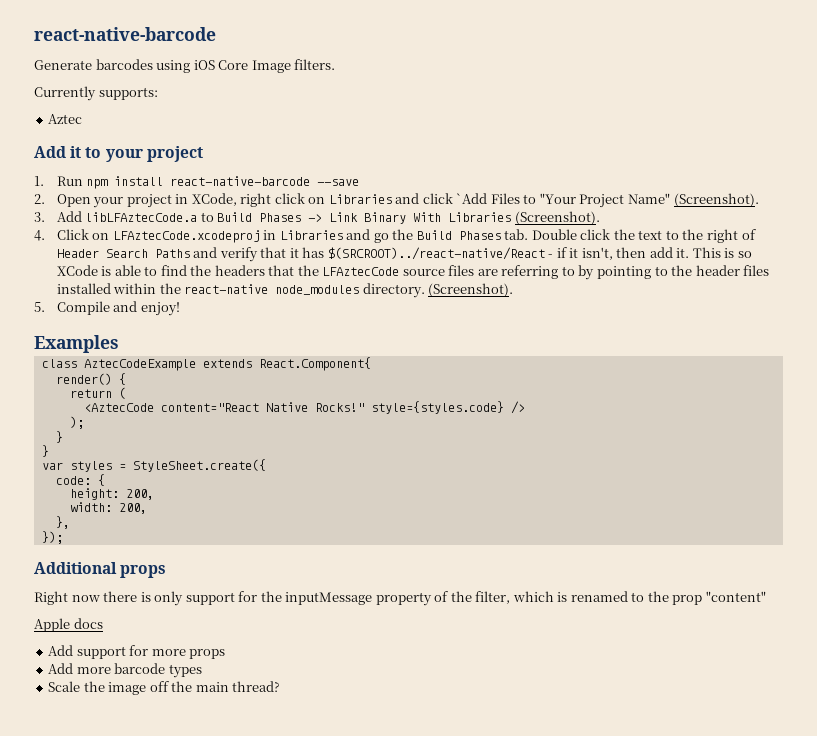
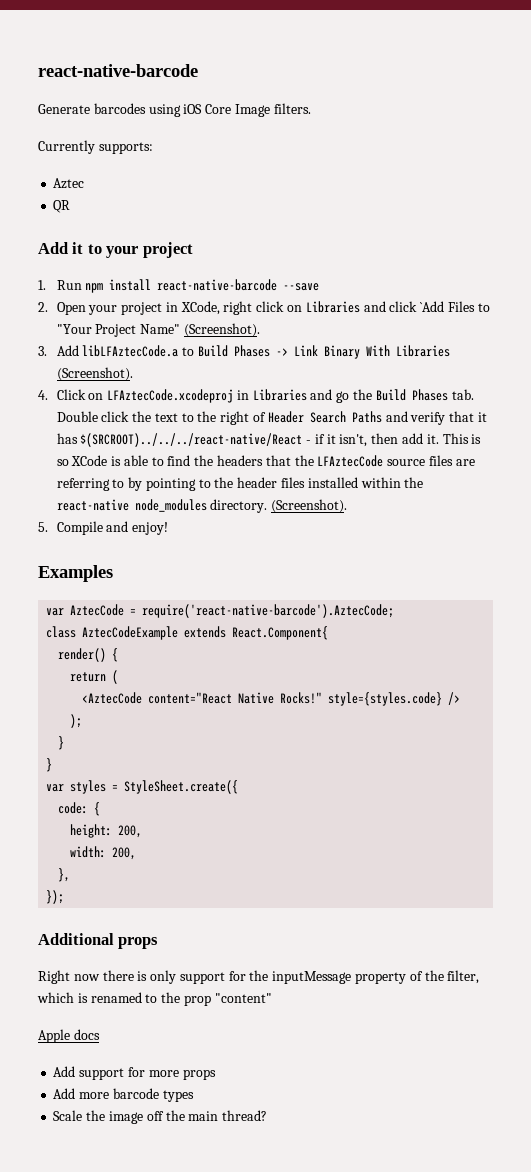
(83, 119) none -> [53,200,71,213] // QR
[327,247,545,260] $(SRCROOT)../react-native/React -> [80,433,303,447] $(SRCROOT)../../../react-native/React
(119, 344) none -> [46,604,395,618] // var AztecCode = require('react-native-barcode').AztecCode;

